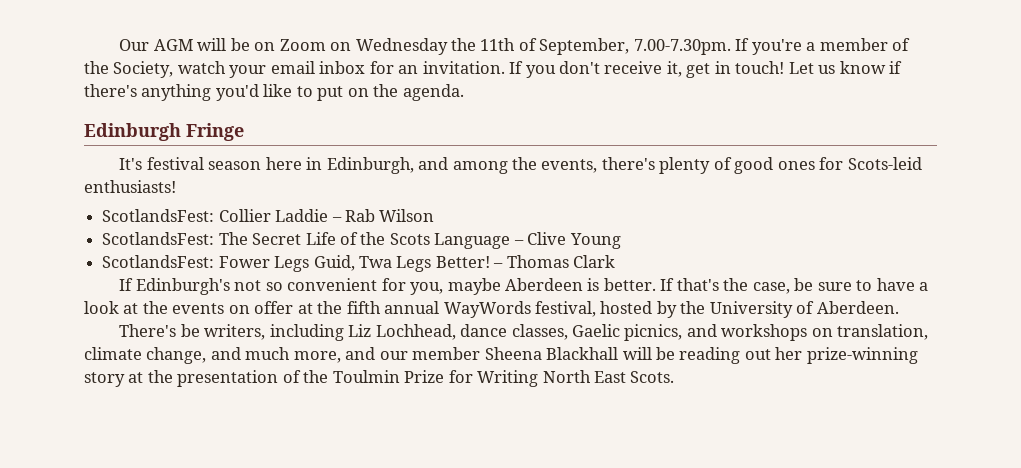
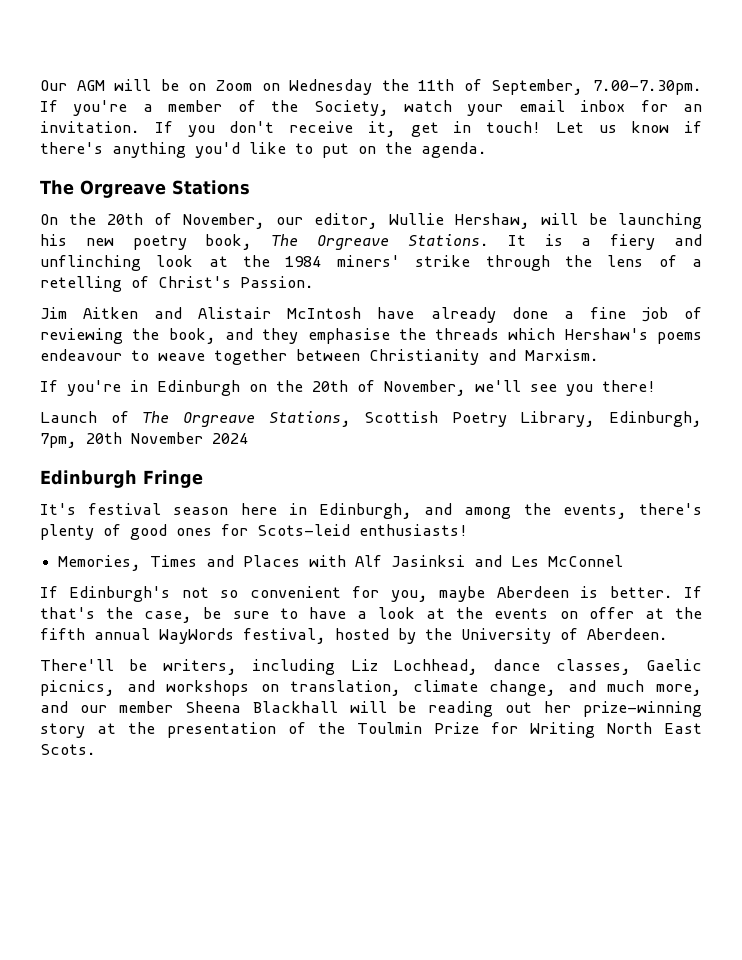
(464, 92) none -> [40,180,250,198] [40,213,702,229] [40,234,703,250] [40,255,703,271] [40,276,314,292] [40,307,702,323] [40,328,702,344] [40,349,599,365] [40,380,656,396] [40,411,702,427] [40,432,248,448] // The Orgreave Stations // On the 20th of November, our editor, Wullie Hershaw, will be launching his new poetry book, The Orgreave Stations. It is a fiery and unflinching look at the 1984 miners' strike through the lens of a retelling of Christ's Passion. // Jim Aitken and Alistair McIntosh have already done a fine job of reviewing the book, and they emphasise the threads which Hershaw's poems endeavour to weave together between Christianity and Marxism. // If you're in Edinburgh on the 20th of November, we'll see you there! // Launch of The Orgreave Stations, Scottish Poetry Library, Edinburgh, 7pm, 20th November 2024
[102,209,435,222] [102,232,621,249] [102,255,616,272] ScotlandsFest: Collier Laddie – Rab Wilson // ScotlandsFest: The Secret Life of the Scots Language – Clive Young // ScotlandsFest: Fower Legs Guid, Twa Legs Better! – Thomas Clark -> [58,555,624,571] Memories, Times and Places with Alf Jasinksi and Les McConnel
[119,324,177,337] There's -> [40,659,114,671] There'll

